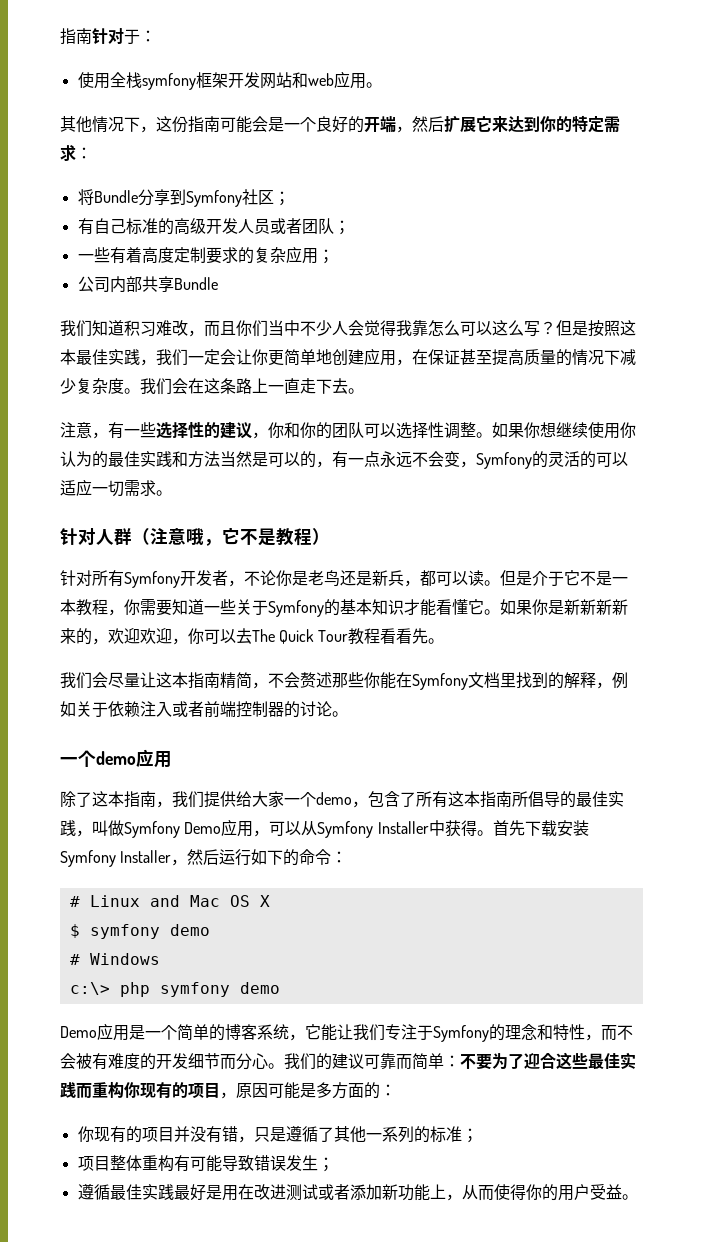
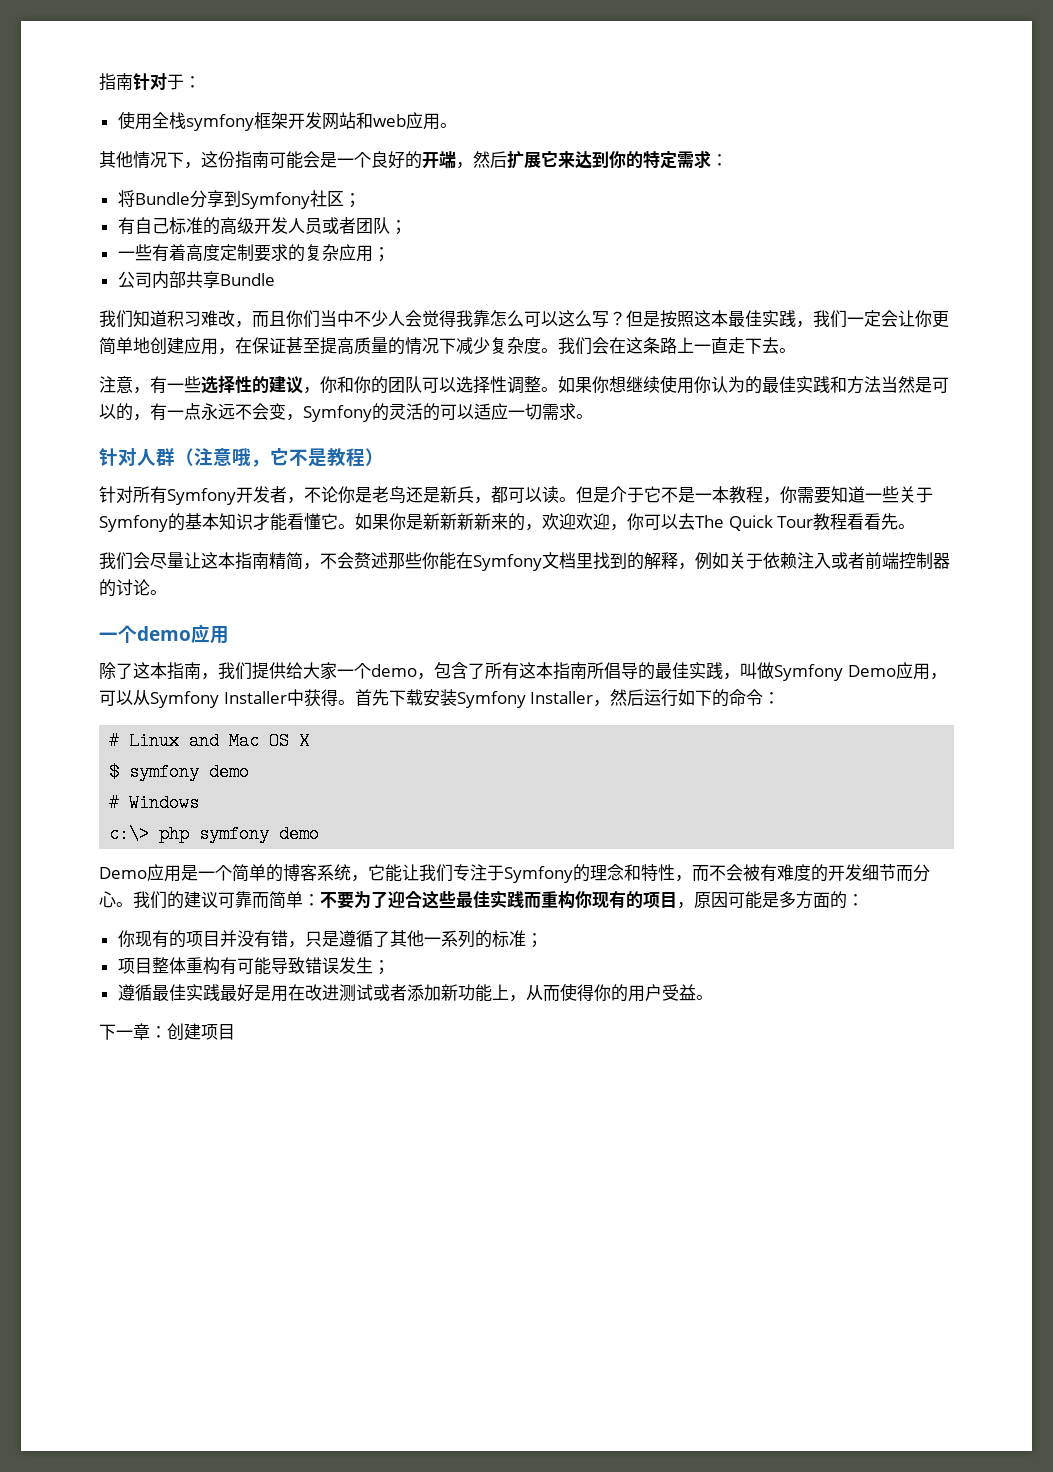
(638, 1197) none -> [99,1023,235,1041] // 下一章：创建项目

